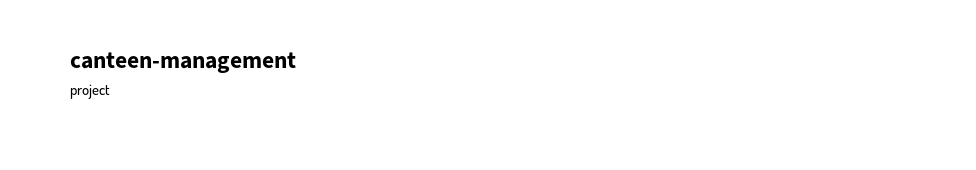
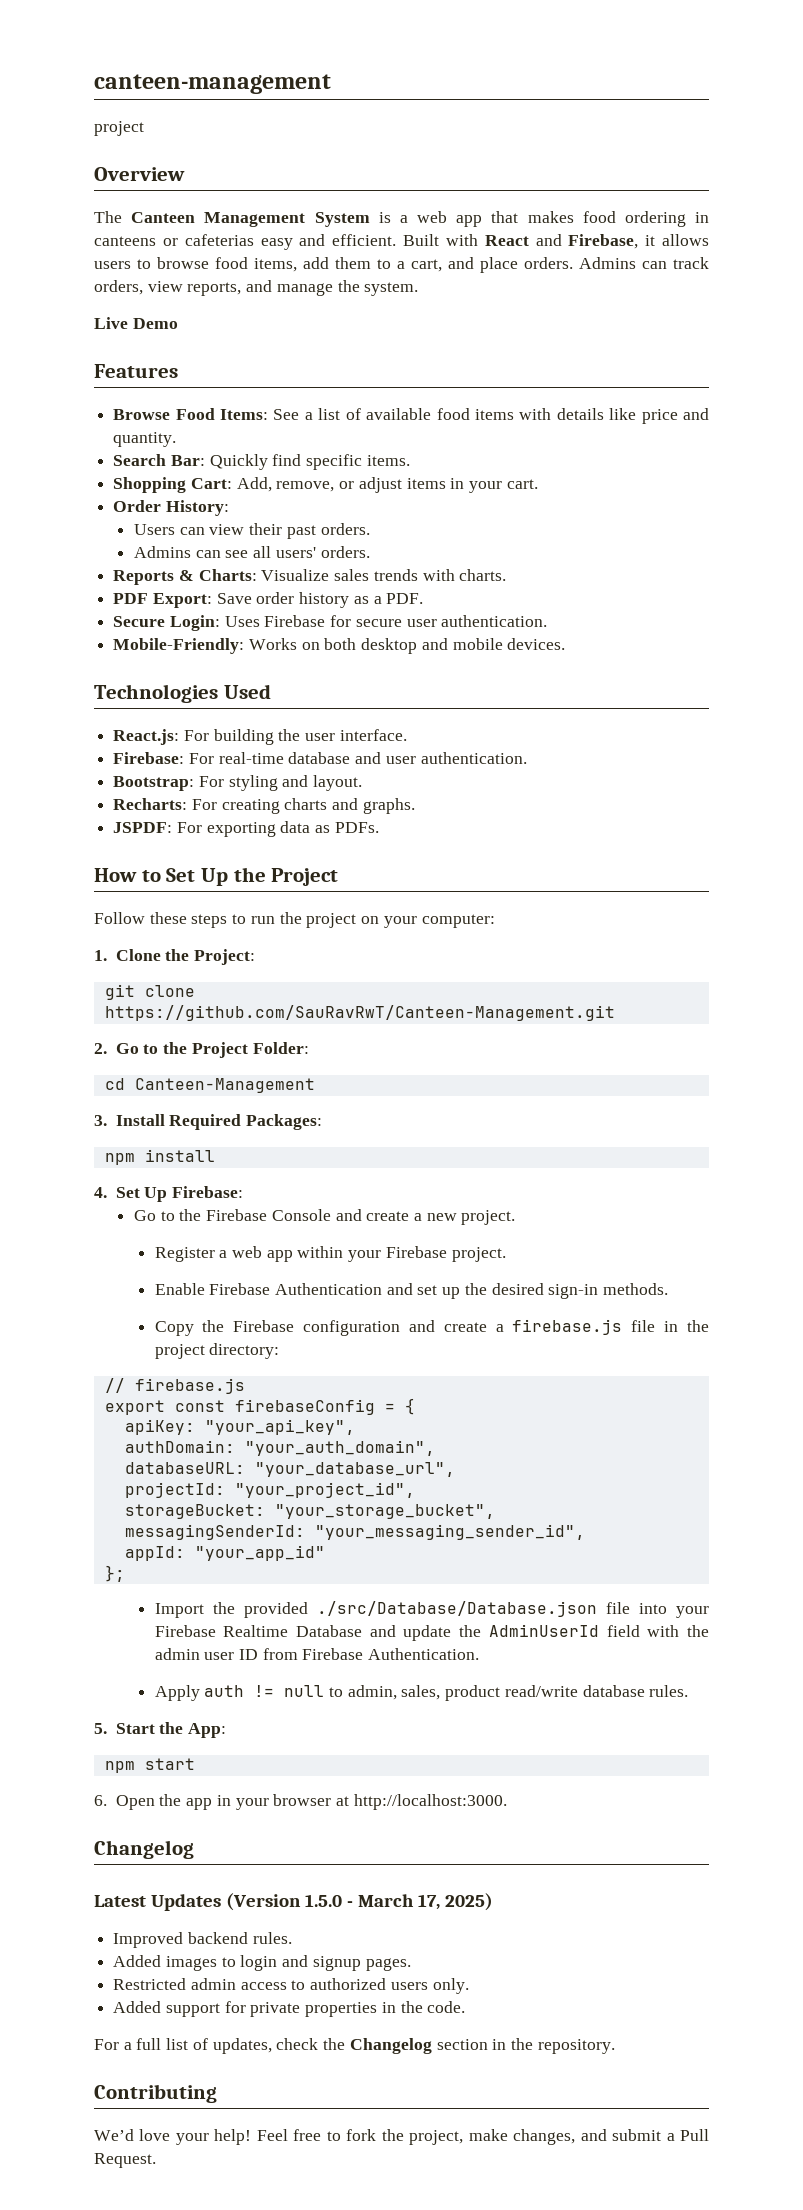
(110, 91) none -> [94,167,185,181] [94,211,709,227] [94,234,709,250] [94,257,709,273] [94,280,419,296] [94,317,178,329] [94,364,178,378] [113,408,709,424] [113,432,177,447] [113,454,410,470] [113,477,538,493] [113,500,229,516] [133,523,370,539] [133,546,370,558] [113,569,507,585] [113,592,424,608] [113,615,548,631] [113,638,566,654] [94,684,271,703] [113,729,407,745] [113,752,527,764] [113,775,363,791] [113,798,415,814] [113,821,379,837] [94,867,339,886] [94,912,495,928] [94,949,256,965] [104,984,195,1000] [104,1005,615,1021] [94,1042,309,1058] [104,1078,315,1093] [94,1114,323,1130] [104,1149,215,1165] [94,1186,244,1202] [133,1209,516,1225] [154,1246,506,1262] [154,1283,669,1299] [154,1319,709,1336] [154,1343,280,1359] [104,1378,245,1394] [104,1398,415,1415] [124,1419,355,1435] [124,1440,435,1456] [124,1462,455,1477] [124,1482,415,1498] [124,1504,495,1519] [124,1524,585,1540] [124,1545,325,1561] [104,1565,125,1582] [154,1601,709,1618] [154,1624,709,1641] [154,1648,480,1660] [154,1685,689,1701] [94,1722,227,1738] [104,1758,195,1773] [94,1794,507,1810] [94,1840,194,1859] [94,1893,493,1911] [113,1932,292,1948] [113,1955,411,1971] [113,1978,469,1994] [113,2001,466,2017] [94,2038,615,2054] [94,2084,217,2103] [94,2129,709,2145] [94,2153,156,2168] // Overview // The Canteen Management System is a web app that makes food ordering in canteens or cafeterias easy and efficient. Built with React and Firebase, it allows users to browse food items, add them to a cart, and place orders. Admins can track orders, view reports, and manage the system. // Live Demo // Features // Browse Food Items: See a list of available food items with details like price and quantity. // Search Bar: Quickly find specific items. // Shopping Cart: Add, remove, or adjust items in your cart. // Order History: // Users can view their past orders. // Admins can see all users' orders. // Reports & Charts: Visualize sales trends with charts. // PDF Export: Save order history as a PDF. // Secure Login: Uses Firebase for secure user authentication. // Mobile-Friendly: Works on both desktop and mobile devices. // Technologies Used // React.js: For building the user interface. // Firebase: For real-time database and user authentication. // Bootstrap: For styling and layout. // Recharts: For creating charts and graphs. // JSPDF: For exporting data as PDFs. // How to Set Up the Project // Follow these steps to run the project on your computer: // 1. Clone the Project: // git clone https://github.com/SauRavRwT/Canteen-Management.git // 2. Go to the Project Folder: // cd Canteen-Management // 3. Install Required Packages: // npm install // 4. Set Up Firebase: // Go to the Firebase Console and create a new project. // Register a web app within your Firebase project. // Enable Firebase Authentication and set up the desired sign-in methods. // Copy the Firebase configuration and create a firebase.js file in the project directory: // // firebase.js // export const firebaseConfig = { // apiKey: "your_api_key", // authDomain: "your_auth_domain", // databaseURL: "your_database_url", // projectId: "your_project_id", // storageBucket: "your_storage_bucket", // messagingSenderId: "your_messaging_sender_id", // appId: "your_app_id" // }; // Import the provided ./src/Database/Database.json file into your Firebase Realtime Database and update the AdminUserId field with the admin user ID from Firebase Authentication. // Apply auth != null to admin, sales, product read/write database rules. // 5. Start the App: // npm start // 6. Open the app in your browser at http://localhost:3000. // Changelog // Latest Updates (Version 1.5.0 - March 17, 2025) // Improved backend rules. // Added images to login and signup pages. // Restricted admin access to authorized users only. // Added support for private properties in the code. // For a full list of updates, check the Changelog section in the repository. // Contributing // We’d love your help! Feel free to fork the project, make changes, and submit a Pull Request.

